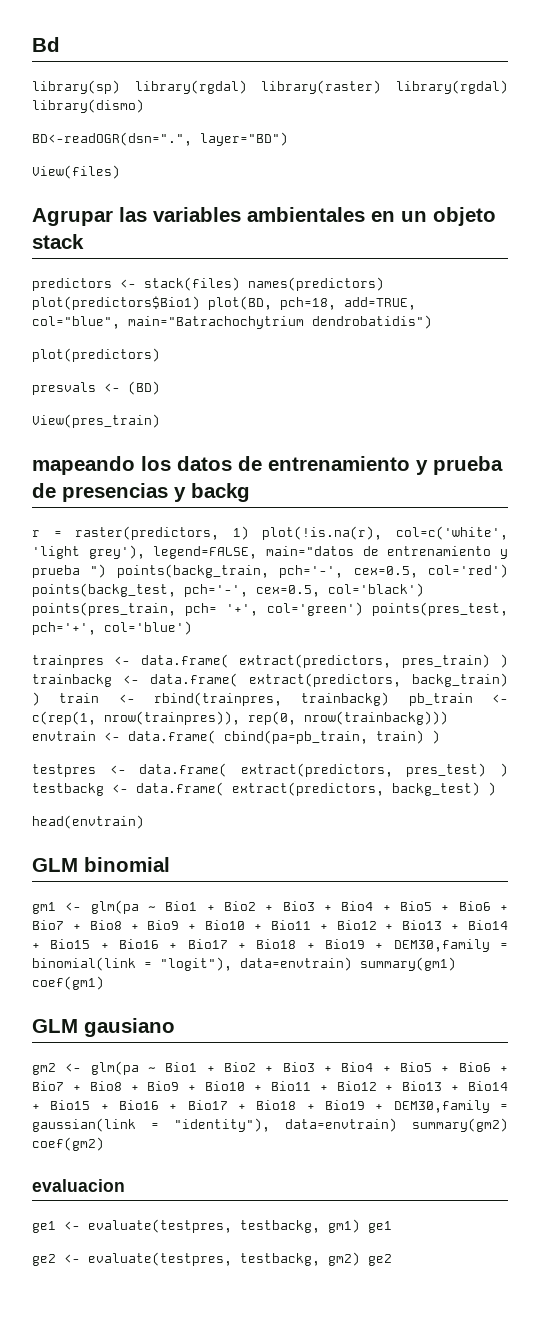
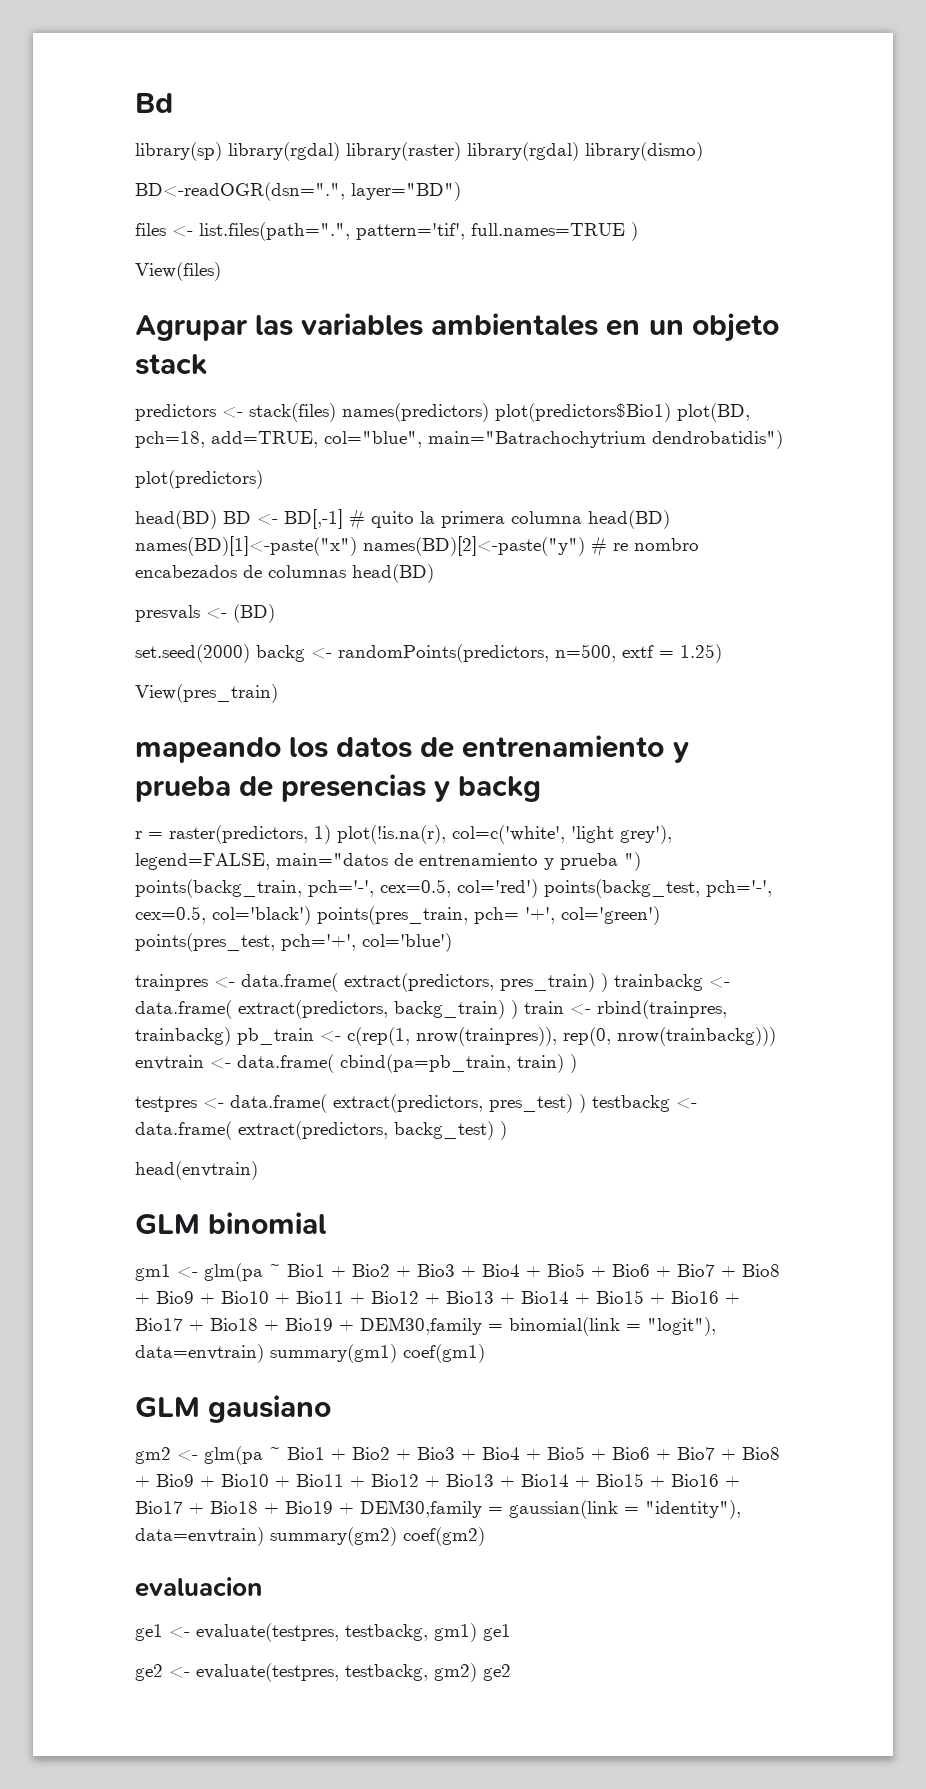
(288, 139) none -> [135,222,638,241] // files <- list.files(path=".", pattern='tif', full.names=TRUE )
[32,381,160,395] presvals <- (BD) -> [135,509,670,530] [135,536,699,557] [135,564,434,583] [135,604,275,623] [135,644,722,663] head(BD) BD <- BD[,-1] # quito la primera columna head(BD) names(BD)[1]<-paste("x") names(BD)[2]<-paste("y") # re nombro encabezados de columnas head(BD) // presvals <- (BD) // set.seed(2000) backg <- randomPoints(predictors, n=500, extf = 1.25)

